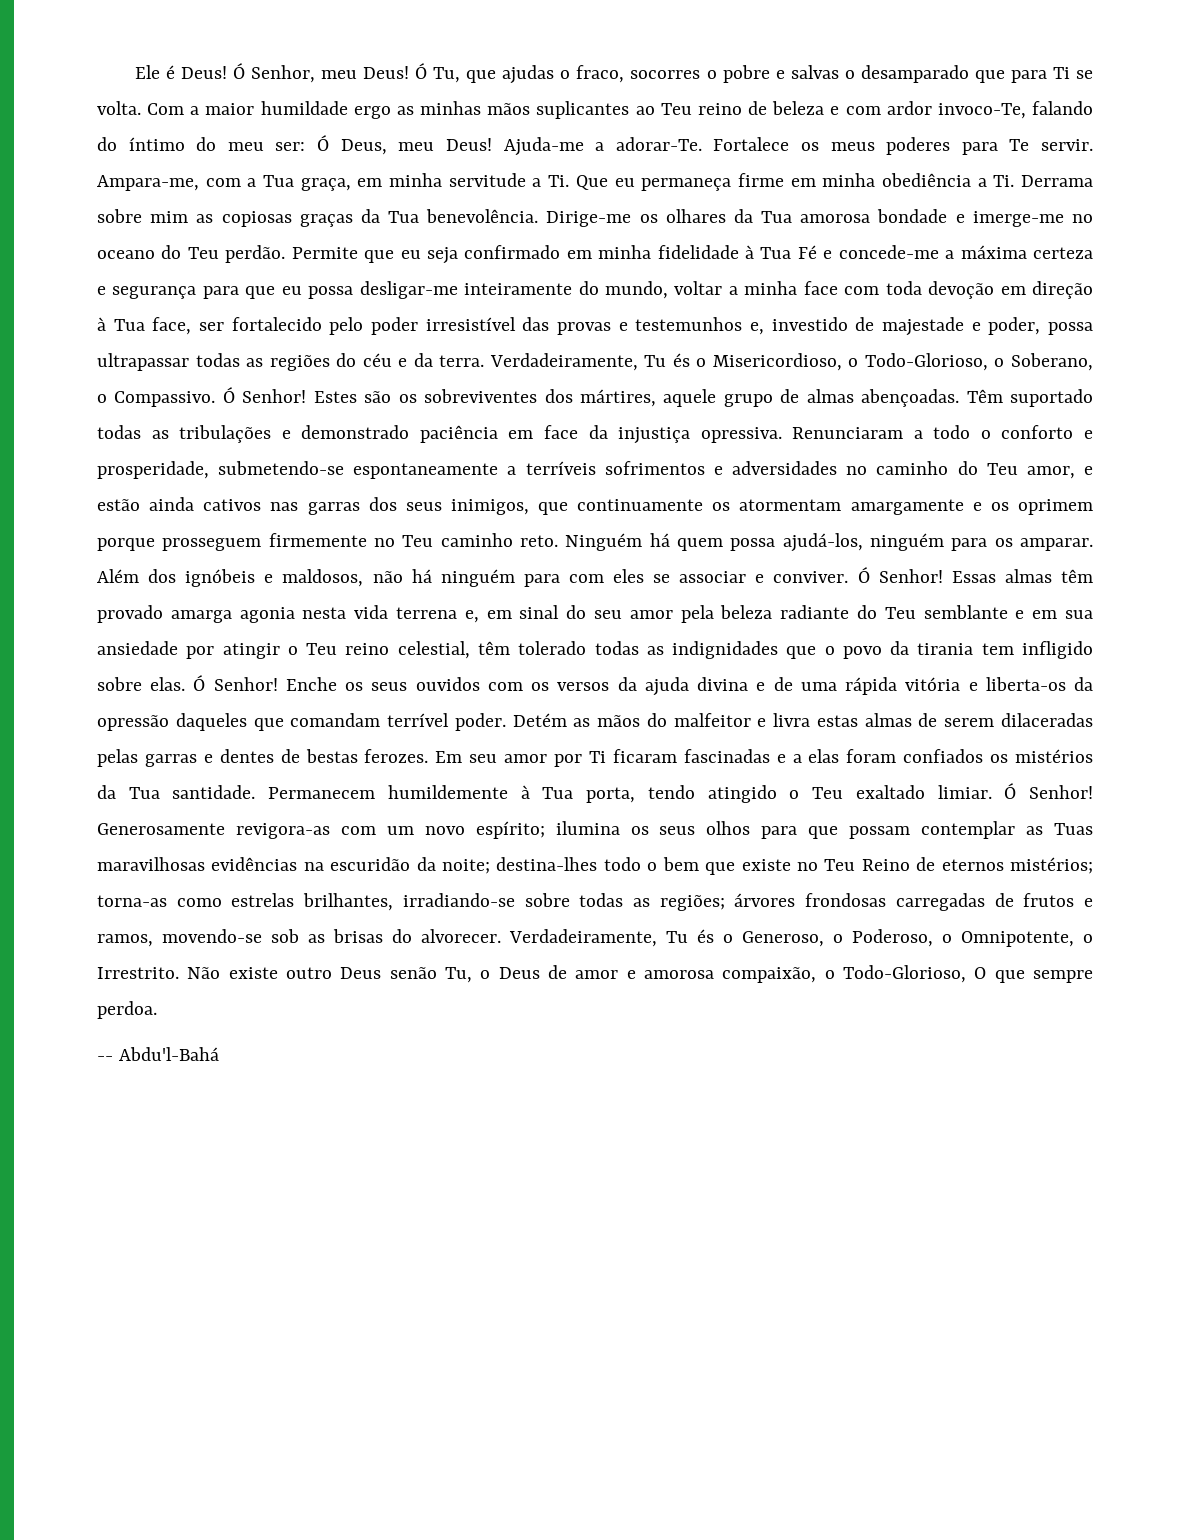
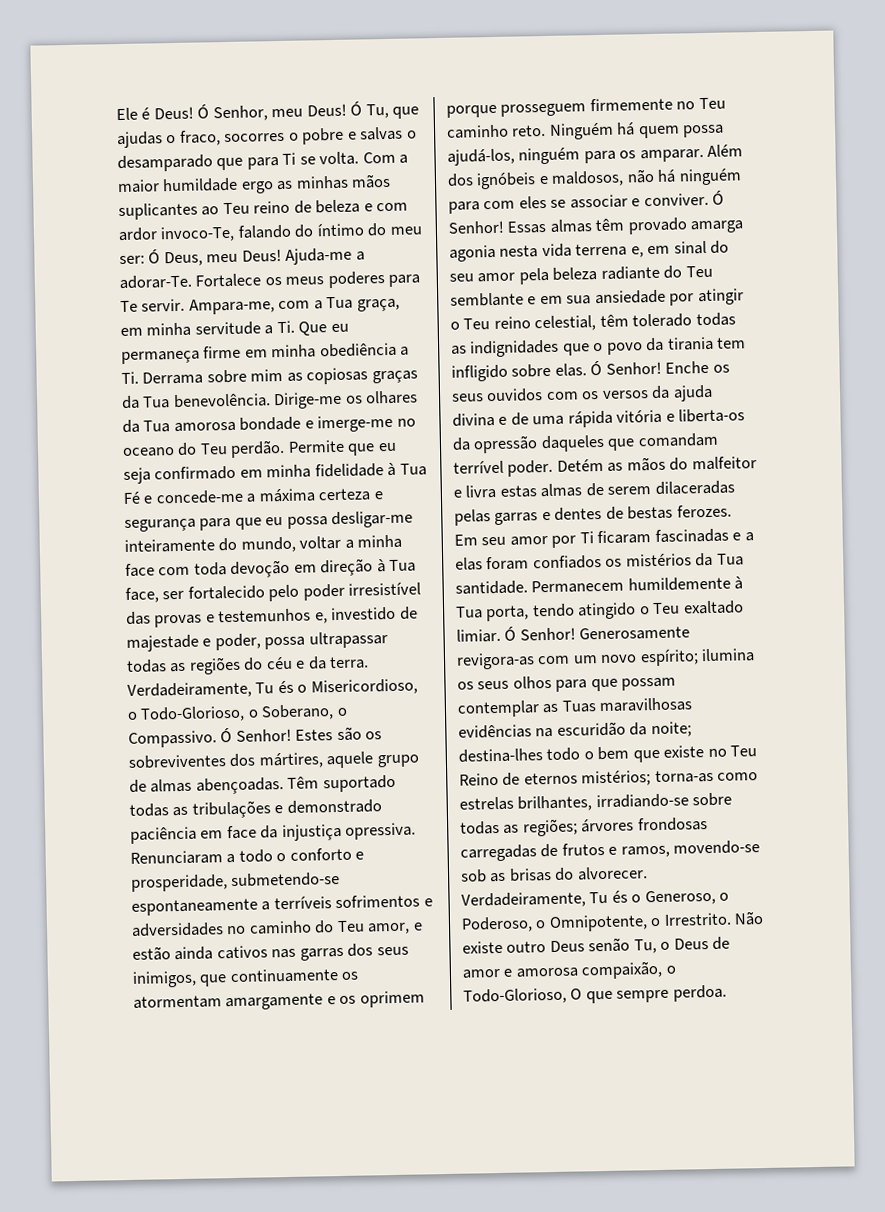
[97,1047,219,1061] // -- Abdu'l-Bahá -> (727, 993) none

